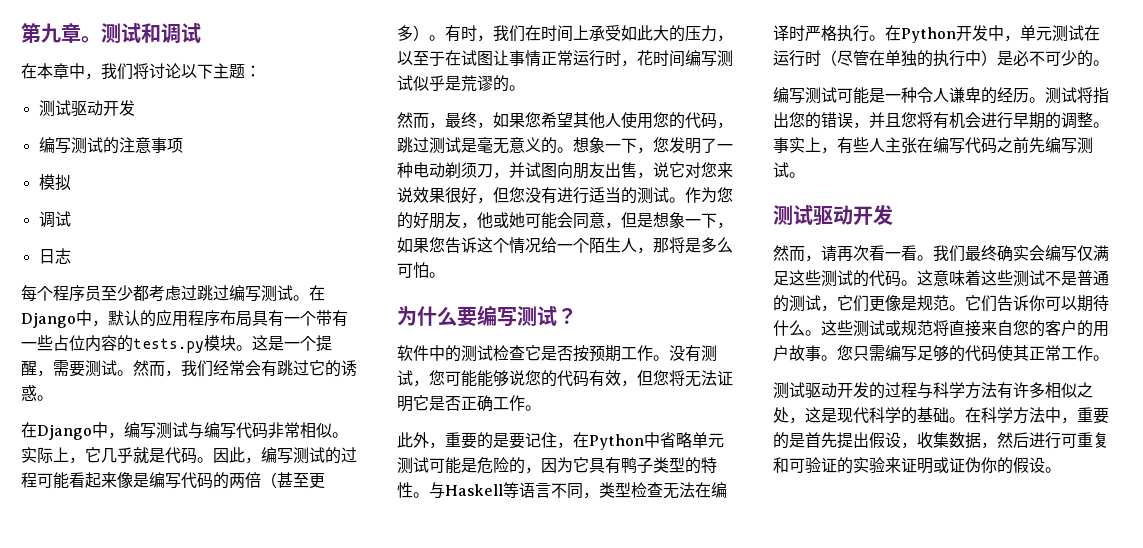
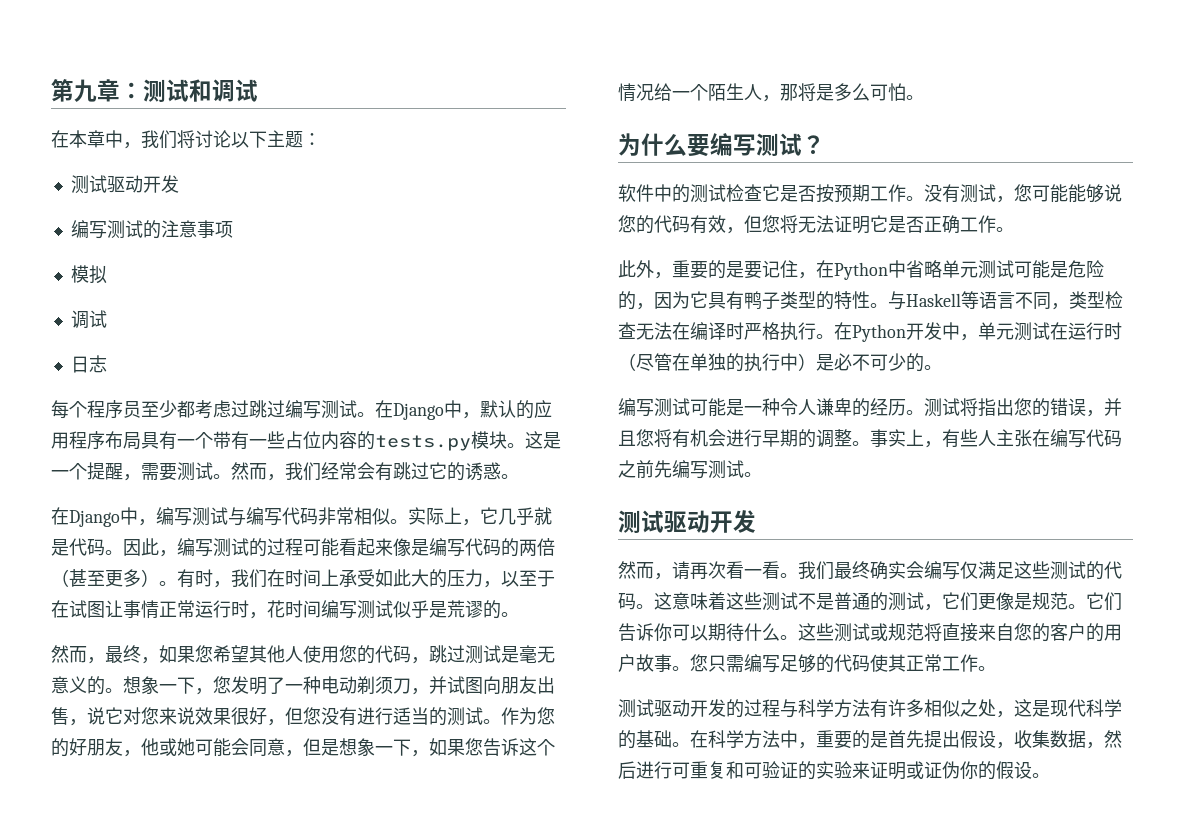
[81,36,101,43] 。 -> [120,82,143,99] ：

